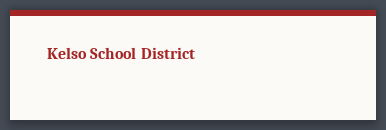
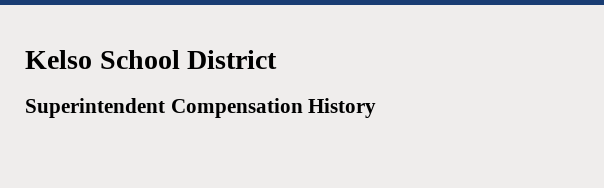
(195, 53) none -> [25,98,377,118] // Superintendent Compensation History

